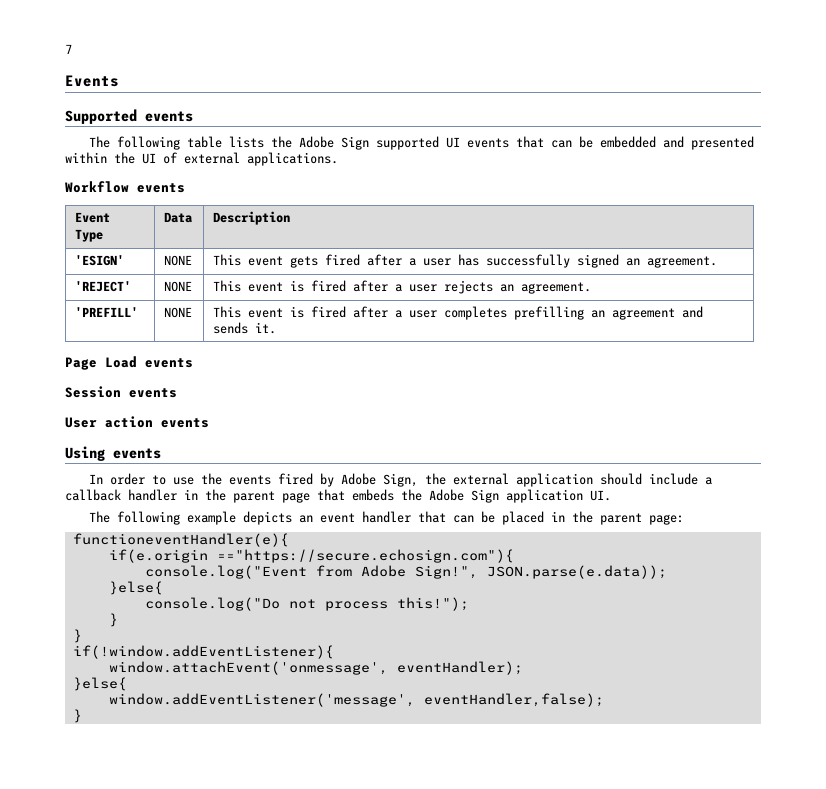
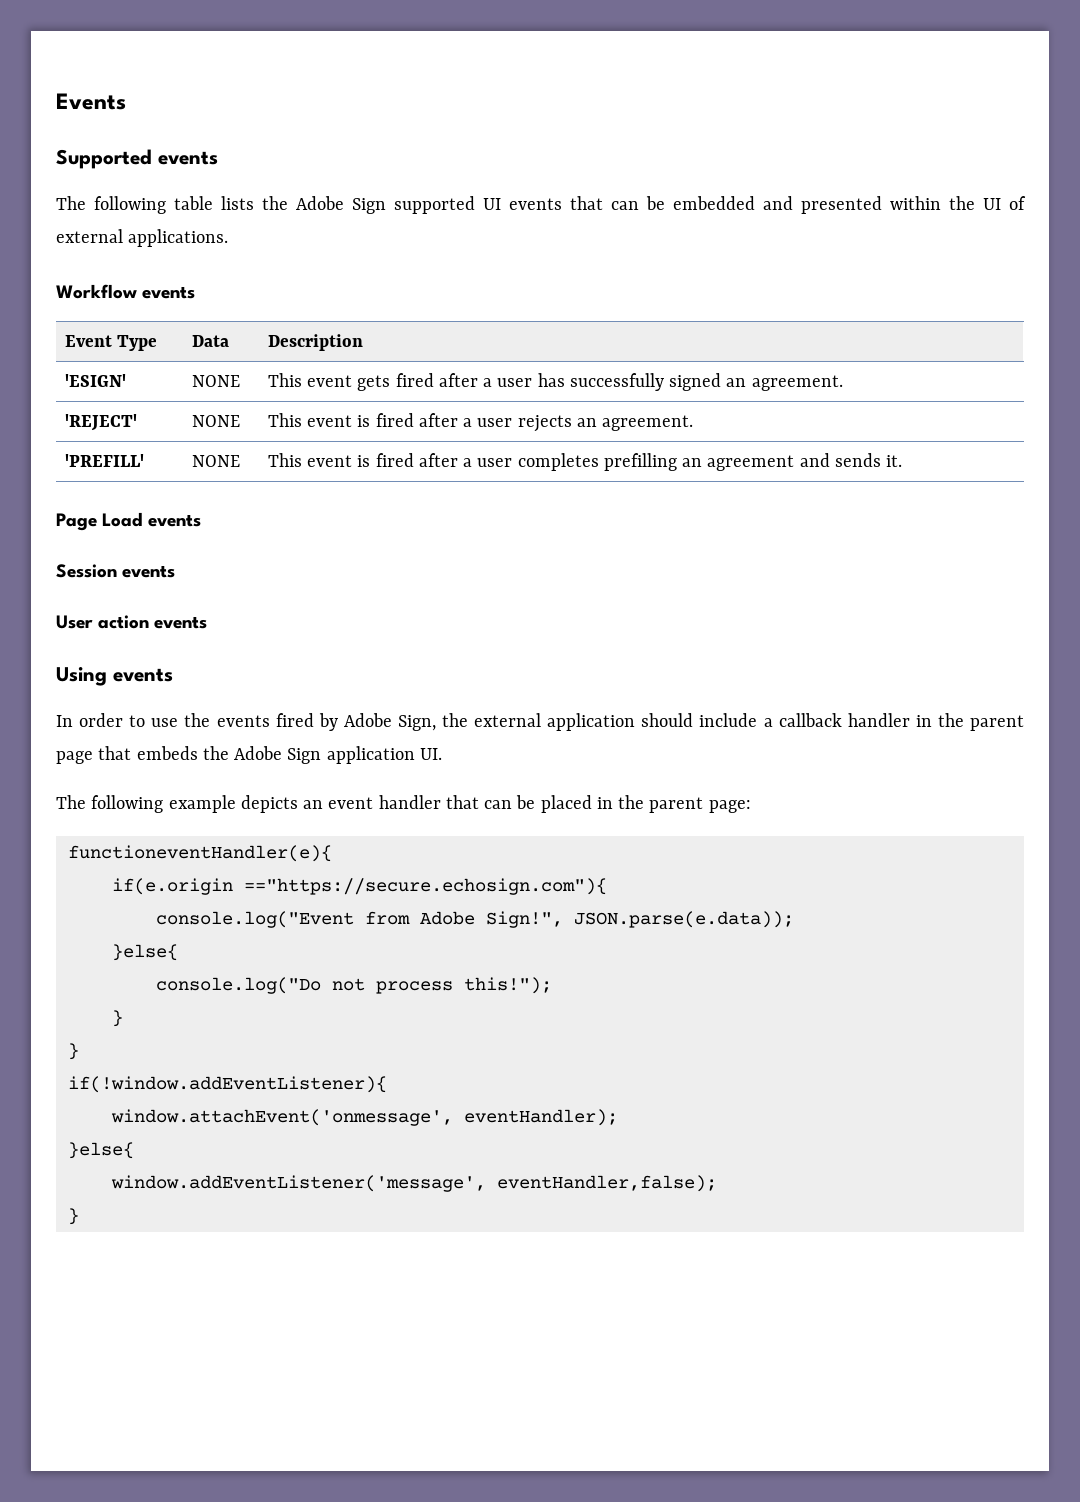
[65,44,72,54] 7 // -> (56, 101) none

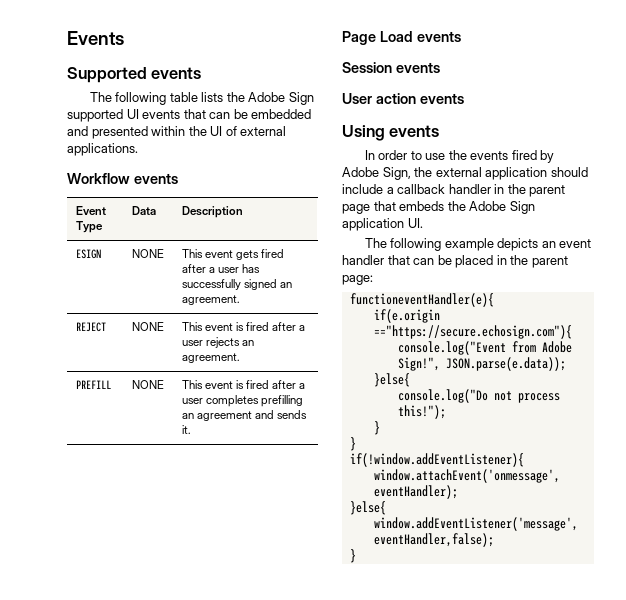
[64,374,126,387] 'ESIGN' -> [75,249,101,259] ESIGN
[64,414,137,431] 'REJECT' -> [75,322,106,332] REJECT
[64,454,144,467] 'PREFILL' -> [75,380,111,389] PREFILL

